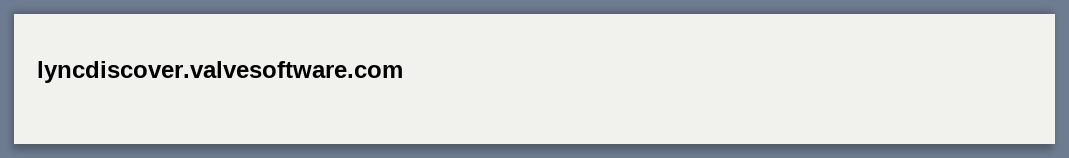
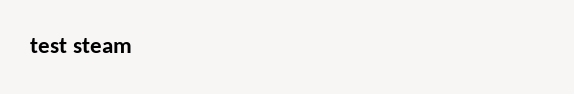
[37,61,403,83] lyncdiscover.valvesoftware.com -> [30,38,133,53] test steam

